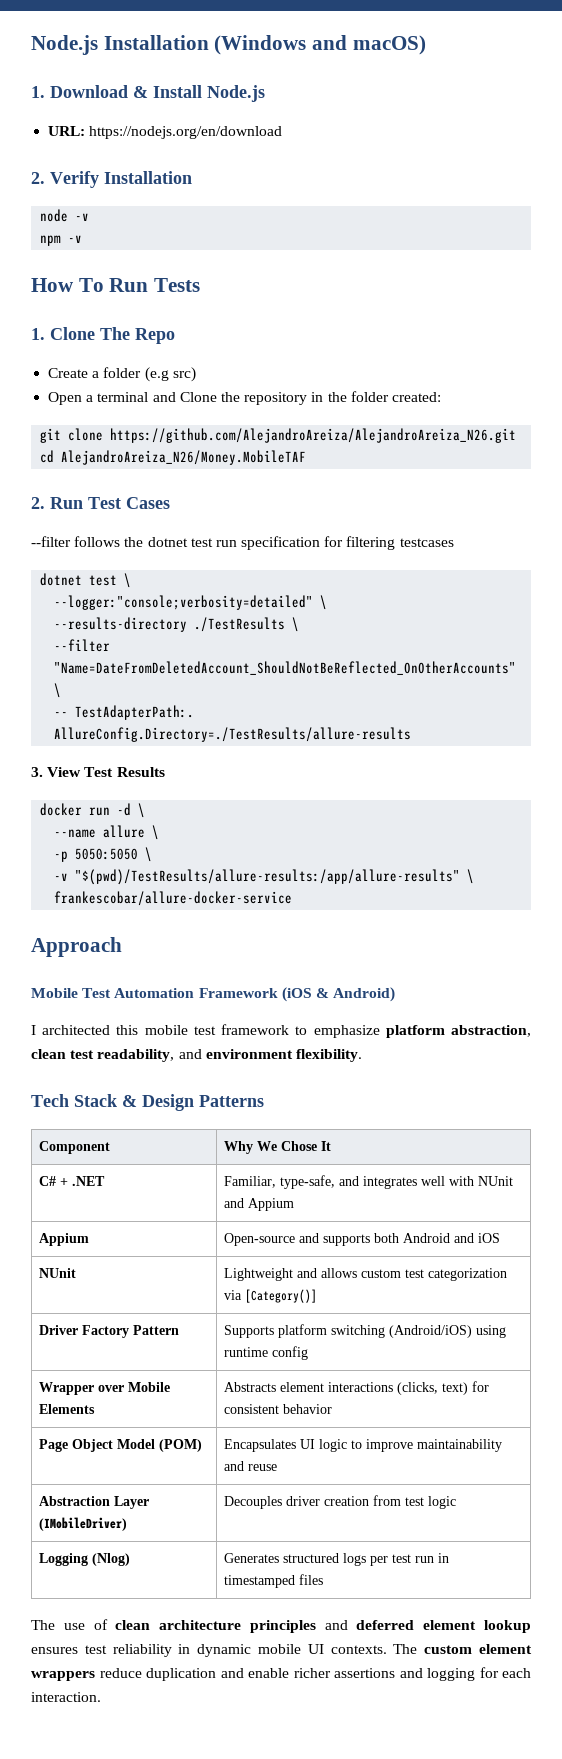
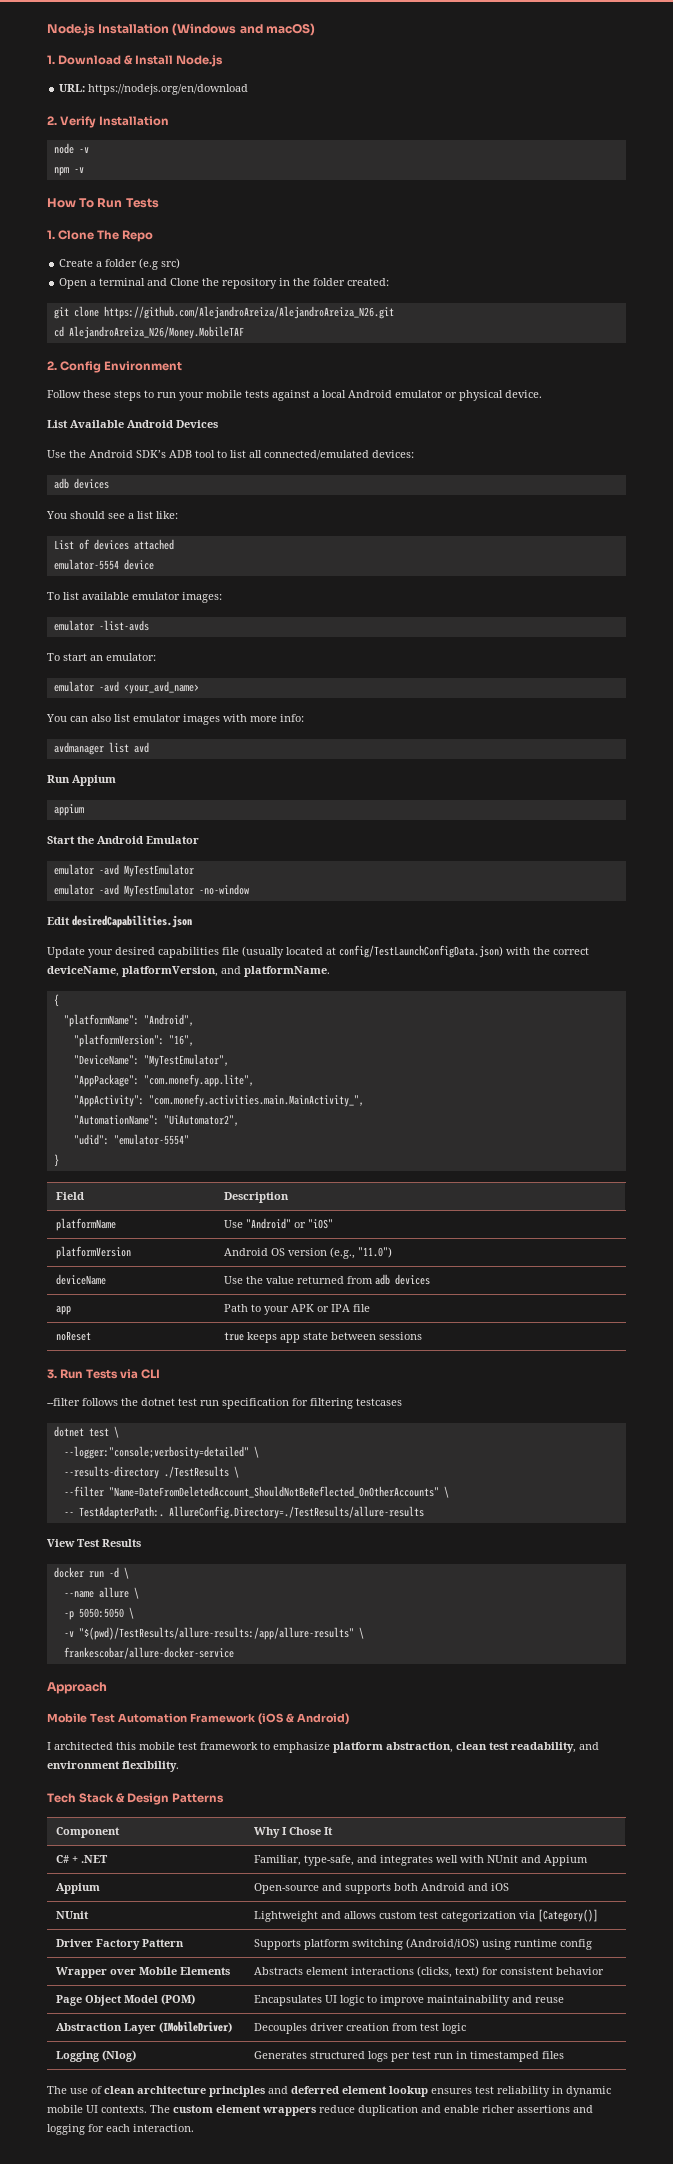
[50,497,170,509] Run Test Cases -> [60,361,183,373] [47,390,542,401] [47,420,218,428] [47,450,414,460] [53,478,109,489] [46,511,178,519] [53,539,174,550] [53,559,154,570] [47,592,222,603] [53,620,149,631] [47,653,156,661] [53,681,199,694] [46,714,304,725] [53,742,149,755] [47,775,116,786] [53,804,84,816] [47,836,199,844] [53,864,194,877] [53,884,249,897] [47,915,192,928] [47,945,589,958] [47,966,330,977] [53,994,59,1007] [63,1014,194,1027] [73,1034,194,1047] [73,1054,229,1067] [73,1074,254,1087] [73,1094,364,1107] [73,1115,239,1126] [73,1134,189,1145] [53,1154,59,1167] [55,1192,84,1200] [223,1192,289,1203] [55,1218,116,1231] [223,1218,333,1229] [55,1246,131,1259] [223,1247,392,1259] [55,1274,106,1285] [223,1274,430,1285] [55,1306,71,1315] [223,1304,370,1315] [55,1331,91,1341] [223,1332,422,1343] [47,1369,161,1379] Config Environment // Follow these steps to run your mobile tests against a local Android emulator or physical device. // List Available Android Devices // Use the Android SDK’s ADB tool to list all connected/emulated devices: // adb devices // You should see a list like: // List of devices attached // emulator-5554 device // To list available emulator images: // emulator -list-avds // To start an emulator: // emulator -avd <your_avd_name> // You can also list emulator images with more info: // avdmanager list avd // Run Appium // appium // Start the Android Emulator // emulator -avd MyTestEmulator // emulator -avd MyTestEmulator -no-window // Edit desiredCapabilities.json // Update your desired capabilities file (usually located at config/TestLaunchConfigData.json) with the correct deviceName, platformVersion, and platformName. // { // "platformName": "Android", // "platformVersion": "16", // "DeviceName": "MyTestEmulator", // "AppPackage": "com.monefy.app.lite", // "AppActivity": "com.monefy.activities.main.MainActivity_", // "AutomationName": "UiAutomator2", // "udid": "emulator-5554" // } // Field | Description // platformName | Use "Android" or "iOS" // platformVersion | Android OS version (e.g., "11.0") // deviceName | Use the value returned from adb devices // app | Path to your APK or IPA file // noReset | true keeps app state between sessions // 3. Run Tests via CLI
[31,767,43,777] 3. -> (424, 1512) none
[257,1141,278,1151] We -> [281,1827,287,1835] I

